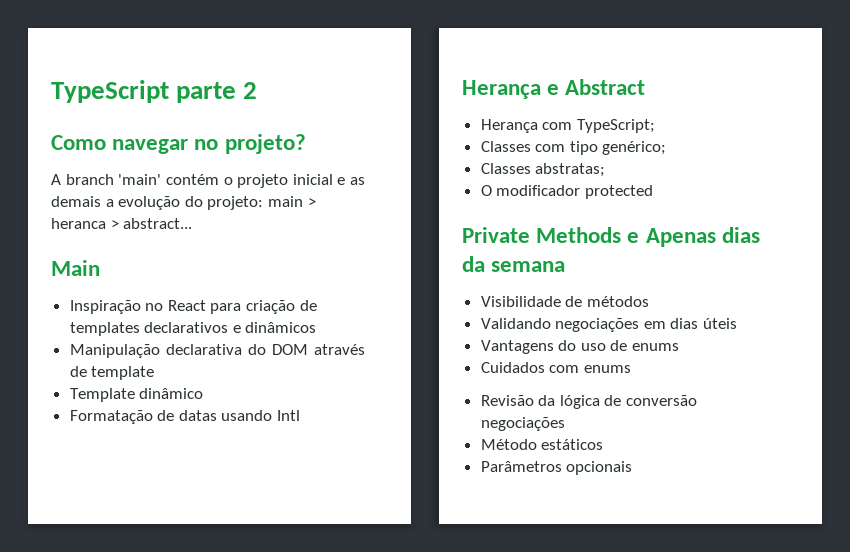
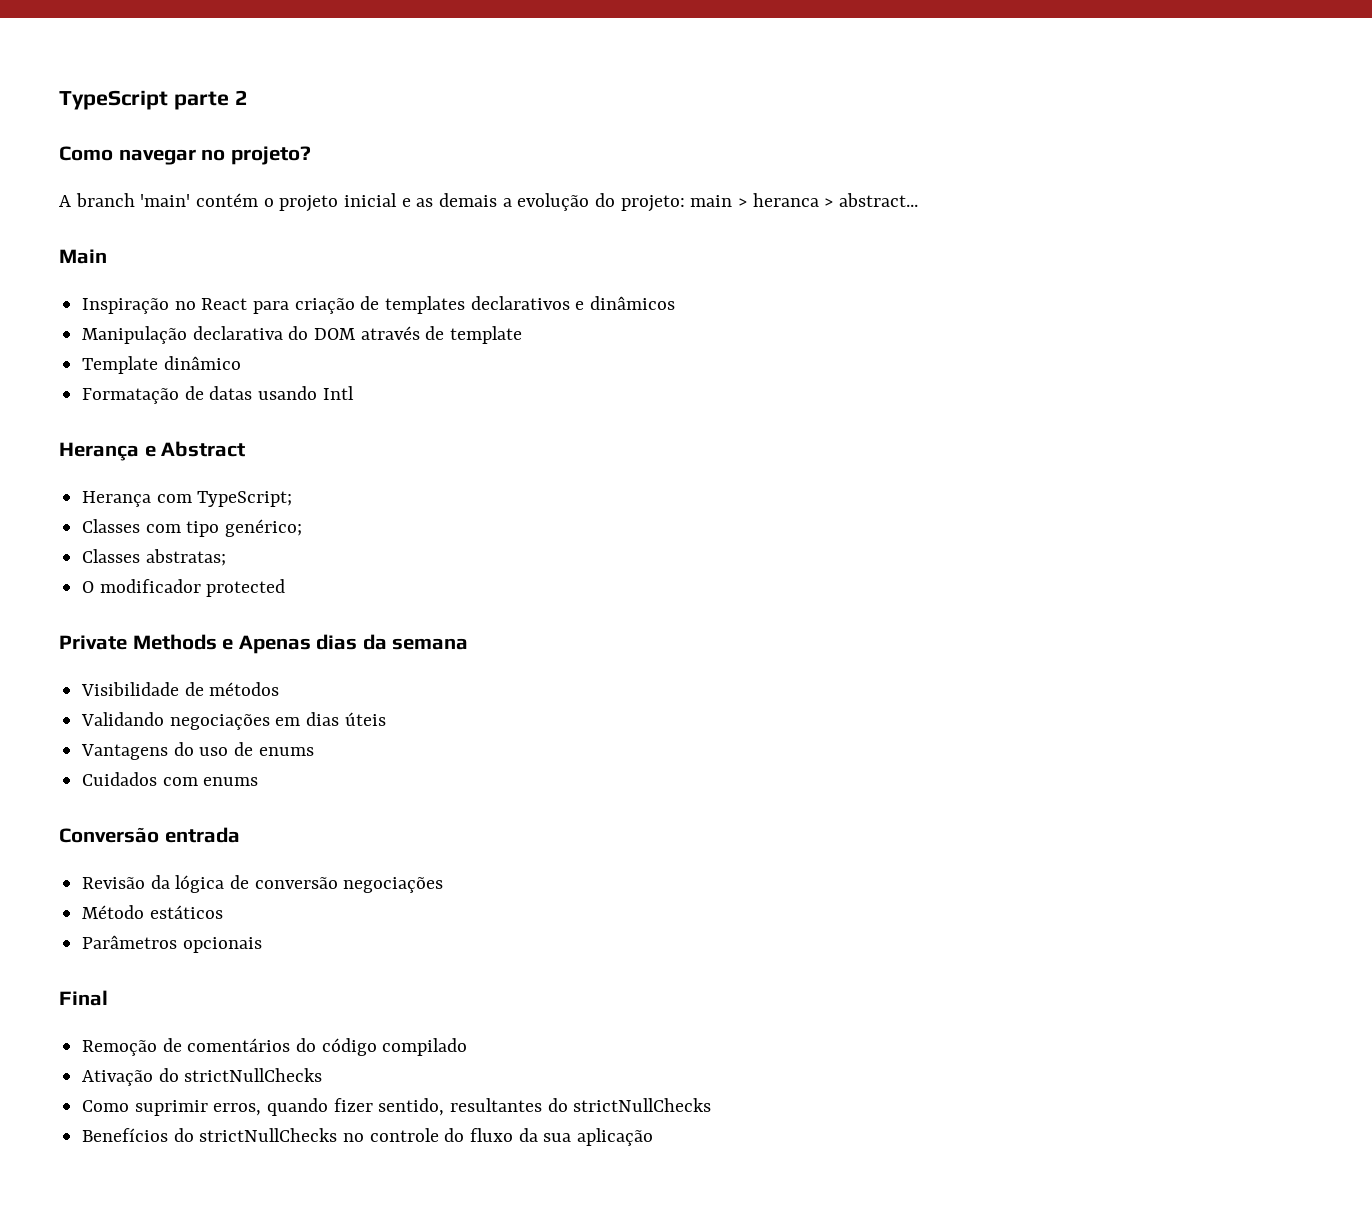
(631, 369) none -> [59,827,240,843] // Conversão entrada
(633, 468) none -> [59,990,108,1006] [82,1038,468,1056] [82,1068,323,1086] [82,1098,712,1116] [82,1128,654,1146] // Final // Remoção de comentários do código compilado // Ativação do strictNullChecks // Como suprimir erros, quando fizer sentido, resultantes do strictNullChecks // Benefícios do strictNullChecks no controle do fluxo da sua aplicação

